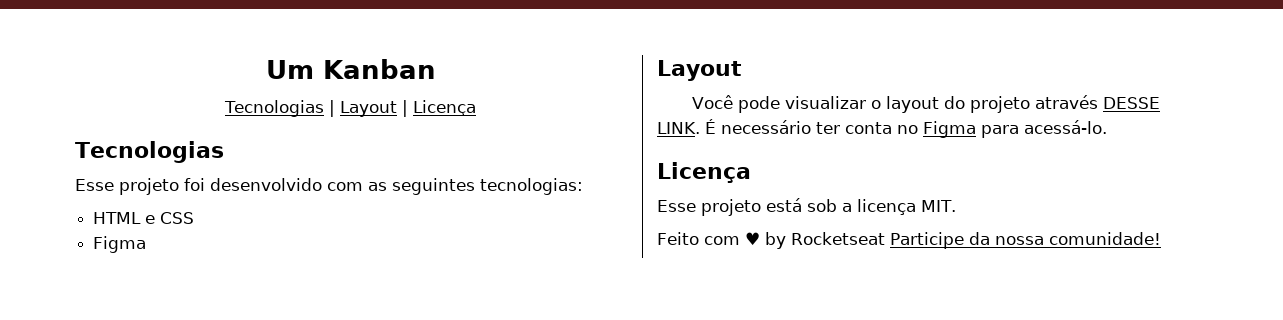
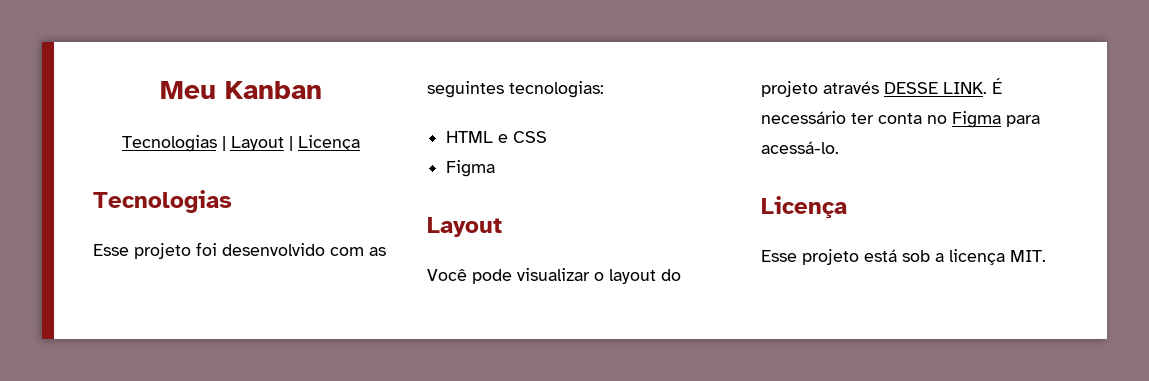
[265,60,314,79] Um -> [159,81,216,99] Meu
[657,232,1161,249] // Feito com ♥ by Rocketseat Participe da nossa comunidade! -> (1046, 256) none

